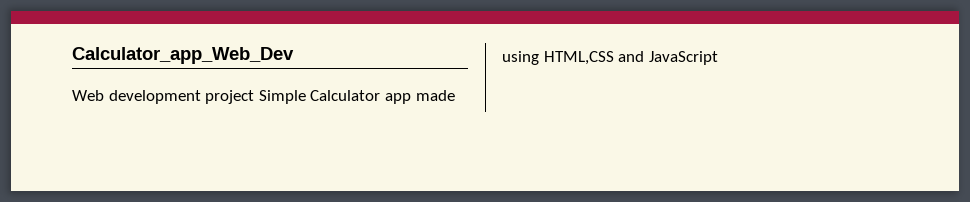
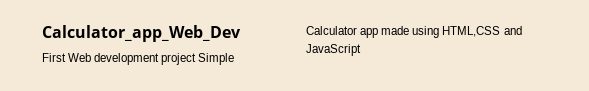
(294, 55) none -> [42,53,66,62] First

